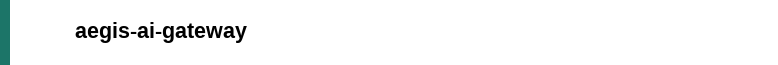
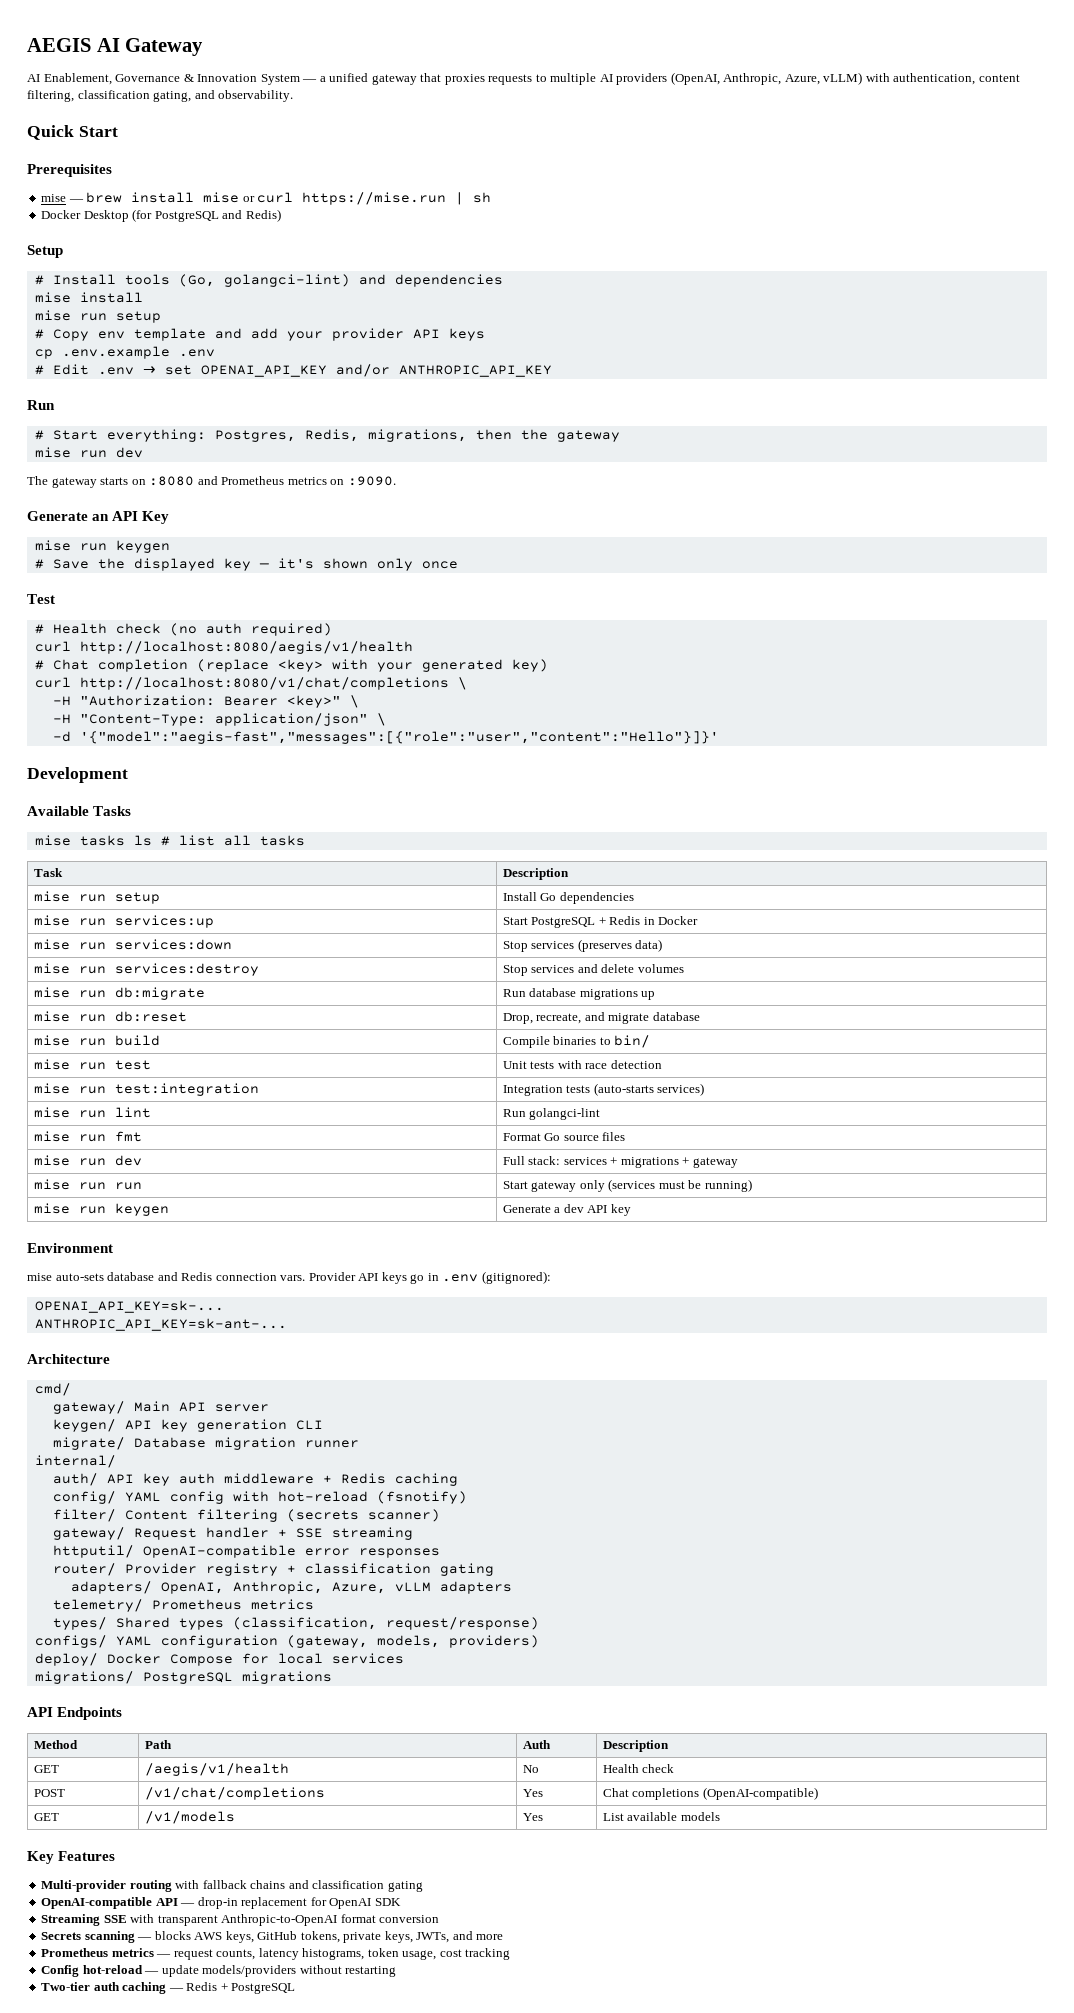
[75,22,247,43] aegis-ai-gateway -> [27,38,204,56] [27,72,1020,85] [27,90,294,102] [27,125,118,140] [27,164,112,177] [41,192,492,205] [41,209,281,222] [27,245,63,258] [34,274,503,287] [34,292,143,303] [34,310,161,323] [34,328,485,341] [34,346,215,359] [34,364,552,377] [27,400,55,410] [34,429,620,442] [34,447,143,458] [27,476,396,488] [27,511,170,524] [34,540,170,553] [34,558,458,571] [27,594,55,604] [34,623,332,636] [34,641,413,654] [34,659,548,672] [34,677,467,690] [52,695,359,708] [52,713,386,726] [52,731,719,744] [27,767,128,783] [27,806,132,816] [34,835,305,846] [33,868,63,877] [502,868,569,880] [33,891,160,904] [502,892,634,904] [33,915,214,928] [502,916,699,928] [33,939,232,950] [502,939,663,952] [33,963,259,976] [502,964,684,976] [33,987,205,1000] [502,988,656,1000] [33,1011,187,1022] [502,1012,700,1024] [33,1035,160,1046] [502,1035,651,1048] [33,1059,151,1070] [502,1060,662,1069] [33,1083,259,1096] [502,1083,705,1096] [33,1107,151,1118] [502,1108,601,1120] [33,1131,142,1142] [502,1132,626,1141] [33,1155,142,1166] [502,1156,738,1168] [33,1179,142,1190] [502,1179,752,1192] [33,1203,169,1216] [502,1204,631,1216] [27,1243,113,1253] [27,1271,551,1284] [34,1300,224,1313] [34,1318,287,1331] [27,1354,110,1364] [34,1383,71,1396] [52,1401,269,1414] [52,1419,323,1432] [52,1437,359,1450] [34,1455,116,1468] [52,1473,458,1486] [52,1491,467,1504] [52,1509,440,1522] [52,1527,413,1540] [52,1545,440,1558] [52,1563,494,1576] [70,1581,512,1594] [52,1599,314,1612] [52,1617,539,1630] [34,1635,539,1648] [34,1653,404,1666] [34,1671,332,1684] [27,1707,123,1720] [33,1740,78,1749] [144,1740,172,1749] [522,1740,551,1749] [602,1740,669,1752] [33,1765,59,1773] [144,1763,289,1776] [522,1765,539,1773] [602,1764,675,1773] [33,1789,65,1797] [144,1787,325,1800] [522,1789,543,1797] [602,1787,818,1800] [33,1813,59,1821] [144,1811,235,1824] [522,1813,543,1821] [602,1812,720,1821] [27,1851,116,1864] [41,1880,423,1892] [41,1897,401,1909] [41,1914,440,1926] [41,1931,504,1943] [41,1948,511,1960] [41,1965,397,1977] [41,1982,296,1994] AEGIS AI Gateway // AI Enablement, Governance & Innovation System — a unified gateway that proxies requests to multiple AI providers (OpenAI, Anthropic, Azure, vLLM) with authentication, content filtering, classification gating, and observability. // Quick Start // Prerequisites // mise — brew install mise or curl https://mise.run | sh // Docker Desktop (for PostgreSQL and Redis) // Setup // # Install tools (Go, golangci-lint) and dependencies // mise install // mise run setup // # Copy env template and add your provider API keys // cp .env.example .env // # Edit .env → set OPENAI_API_KEY and/or ANTHROPIC_API_KEY // Run // # Start everything: Postgres, Redis, migrations, then the gateway // mise run dev // The gateway starts on :8080 and Prometheus metrics on :9090. // Generate an API Key // mise run keygen // # Save the displayed key — it's shown only once // Test // # Health check (no auth required) // curl http://localhost:8080/aegis/v1/health // # Chat completion (replace <key> with your generated key) // curl http://localhost:8080/v1/chat/completions \ // -H "Authorization: Bearer <key>" \ // -H "Content-Type: application/json" \ // -d '{"model":"aegis-fast","messages":[{"role":"user","content":"Hello"}]}' // Development // Available Tasks // mise tasks ls # list all tasks // Task | Description // mise run setup | Install Go dependencies // mise run services:up | Start PostgreSQL + Redis in Docker // mise run services:down | Stop services (preserves data) // mise run services:destroy | Stop services and delete volumes // mise run db:migrate | Run database migrations up // mise run db:reset | Drop, recreate, and migrate database // mise run build | Compile binaries to bin/ // mise run test | Unit tests with race detection // mise run test:integration | Integration tests (auto-starts services) // mise run lint | Run golangci-lint // mise run fmt | Format Go source files // mise run dev | Full stack: services + migrations + gateway // mise run run | Start gateway only (services must be running) // mise run keygen | Generate a dev API key // Environment // mise auto-sets database and Redis connection vars. Provider API keys go in .env (gitignored): // OPENAI_API_KEY=sk-... // ANTHROPIC_API_KEY=sk-ant-... // Architecture // cmd/ // gateway/ Main API server // keygen/ API key generation CLI // migrate/ Database migration runner // internal/ // auth/ API key auth middleware + Redis caching // config/ YAML config with hot-reload (fsnotify) // filter/ Content filtering (secrets scanner) // gateway/ Request handler + SSE streaming // httputil/ OpenAI-compatible error responses // router/ Provider registry + classification gating // adapters/ OpenAI, Anthropic, Azure, vLLM adapters // telemetry/ Prometheus metrics // types/ Shared types (classification, request/response) // configs/ YAML configuration (gateway, models, providers) // deploy/ Docker Compose for local services // migrations/ PostgreSQL migrations // API Endpoints // Method | Path | Auth | Description // GET | /aegis/v1/health | No | Health check // POST | /v1/chat/completions | Yes | Chat completions (OpenAI-compatible) // GET | /v1/models | Yes | List available models // Key Features // Multi-provider routing with fallback chains and classification gating // OpenAI-compatible API — drop-in replacement for OpenAI SDK // Streaming SSE with transparent Anthropic-to-OpenAI format conversion // Secrets scanning — blocks AWS keys, GitHub tokens, private keys, JWTs, and more // Prometheus metrics — request counts, latency histograms, token usage, cost tracking // Config hot-reload — update models/providers without restarting // Two-tier auth caching — Redis + PostgreSQL

